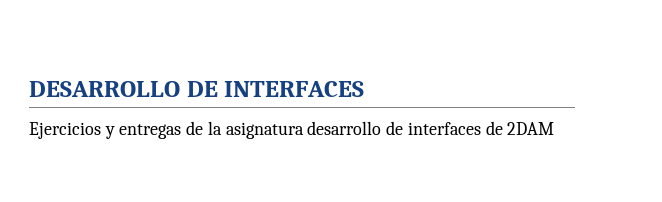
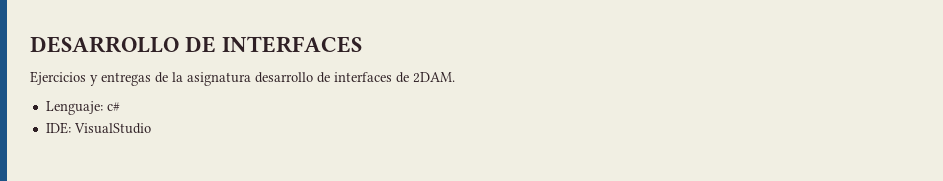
[507,122,555,135] 2DAM -> [413,72,455,83] [45,101,120,115] [45,122,151,134] 2DAM. // Lenguaje: c# // IDE: VisualStudio

